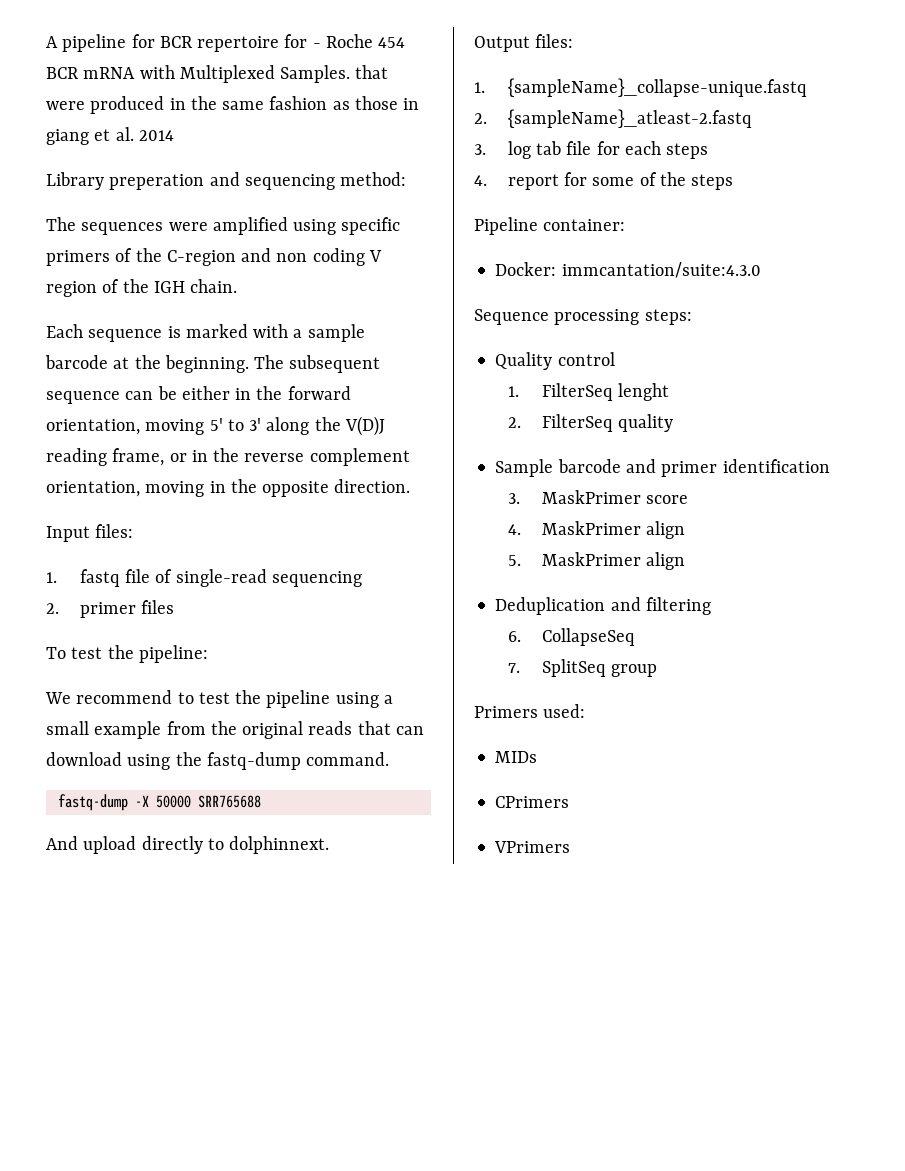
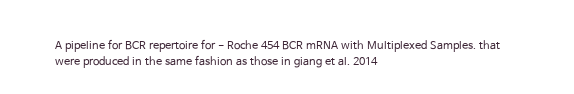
[46,172,407,190] [46,217,401,235] [46,248,382,266] [46,279,238,297] [46,324,365,342] [45,355,381,373] [46,386,351,404] [46,416,385,436] [46,448,410,466] [46,479,411,497] [46,524,134,542] [46,569,362,587] [46,600,175,618] [46,645,208,663] [45,690,393,708] [46,721,424,739] [46,752,390,770] [57,794,261,811] [46,836,330,854] [474,34,574,52] [474,78,807,97] [474,109,752,128] [474,141,709,159] [474,172,734,190] [474,217,626,235] [495,262,761,278] [474,309,692,325] [495,352,615,370] [507,383,670,401] [507,414,674,432] [495,459,830,477] [507,490,689,504] [507,521,686,539] [507,552,686,570] [495,597,711,615] [507,628,635,646] [507,659,658,677] [474,704,586,718] [495,751,538,763] [495,796,570,808] [494,841,571,853] // Library preperation and sequencing method: // The sequences were amplified using specific primers of the C-region and non coding V region of the IGH chain. // Each sequence is marked with a sample barcode at the beginning. The subsequent sequence can be either in the forward orientation, moving 5' to 3' along the V(D)J reading frame, or in the reverse complement orientation, moving in the opposite direction. // Input files: // 1. fastq file of single-read sequencing // 2. primer files // To test the pipeline: // We recommend to test the pipeline using a small example from the original reads that can download using the fastq-dump command. // fastq-dump -X 50000 SRR765688 // And upload directly to dolphinnext. // Output files: // 1. {sampleName}_collapse-unique.fastq // 2. {sampleName}_atleast-2.fastq // 3. log tab file for each steps // 4. report for some of the steps // Pipeline container: // Docker: immcantation/suite:4.3.0 // Sequence processing steps: // Quality control // 1. FilterSeq lenght // 2. FilterSeq quality // Sample barcode and primer identification // 3. MaskPrimer score // 4. MaskPrimer align // 5. MaskPrimer align // Deduplication and filtering // 6. CollapseSeq // 7. SplitSeq group // Primers used: // MIDs // CPrimers // VPrimers -> (378, 61) none

